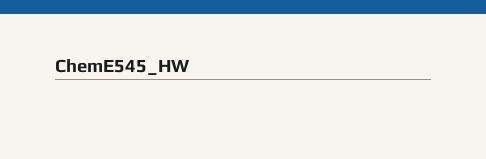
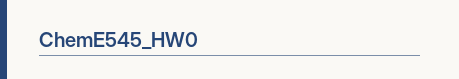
[55,59,190,75] ChemE545_HW -> [39,32,198,50] ChemE545_HW0

